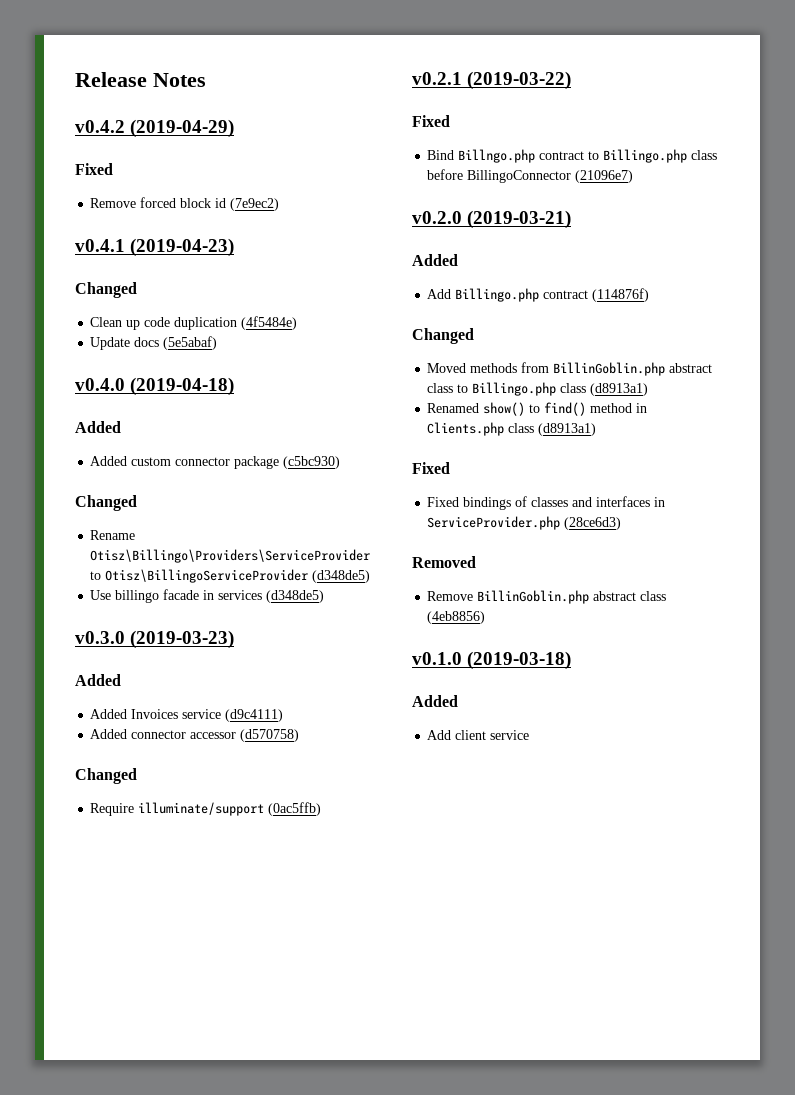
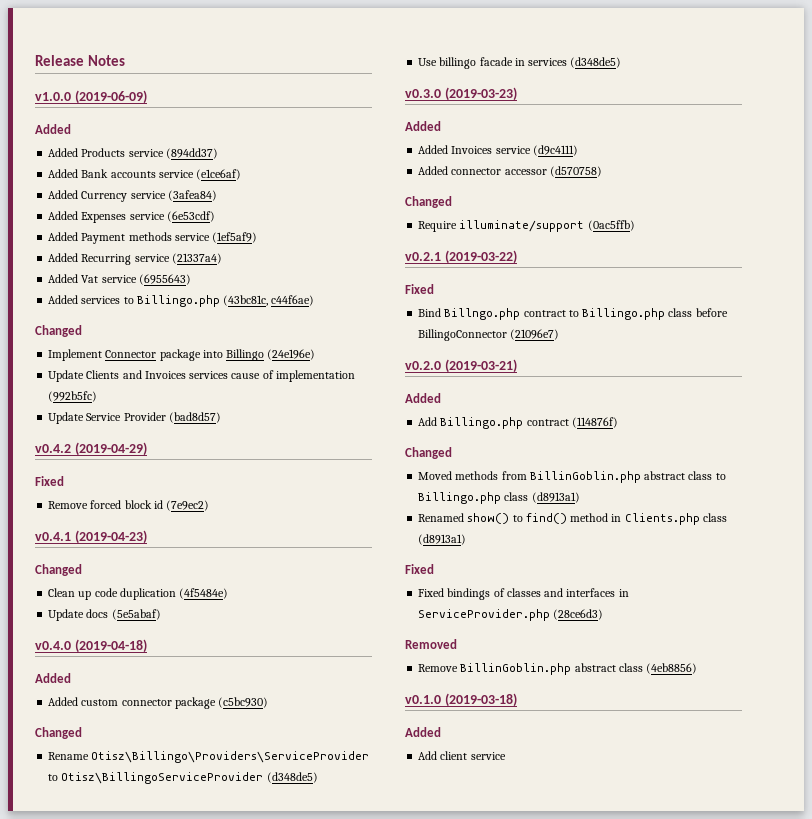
(206, 80) none -> [35,90,147,104] [35,124,71,134] [48,148,218,159] [48,169,242,180] [48,190,217,202] [48,211,215,223] [48,232,258,244] [48,253,222,265] [48,274,191,285] [48,295,315,307] [35,325,82,337] [48,349,316,361] [48,370,355,382] [48,391,98,402] [48,412,221,424] // v1.0.0 (2019-06-09) // Added // Added Products service (894dd37) // Added Bank accounts service (e1ce6af) // Added Currency service (3afea84) // Added Expenses service (6e53cdf) // Added Payment methods service (1ef5af9) // Added Recurring service (21337a4) // Added Vat service (6955643) // Added services to Billingo.php (43bc81c, c44f6ae) // Changed // Implement Connector package into Billingo (24e196e) // Update Clients and Invoices services cause of implementation (992b5fc) // Update Service Provider (bad8d57)

